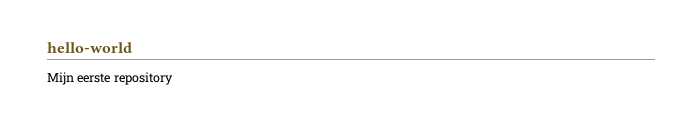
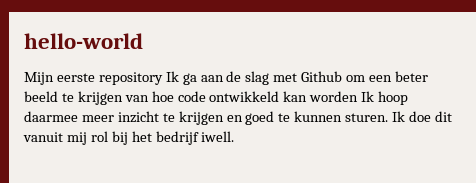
(173, 78) none -> [165,71,428,85] [24,91,409,105] [24,111,452,125] [23,131,235,145] Ik ga aan de slag met Github om een beter beeld te krijgen van hoe code ontwikkeld kan worden Ik hoop daarmee meer inzicht te krijgen en goed te kunnen sturen. Ik doe dit vanuit mij rol bij het bedrijf iwell.

